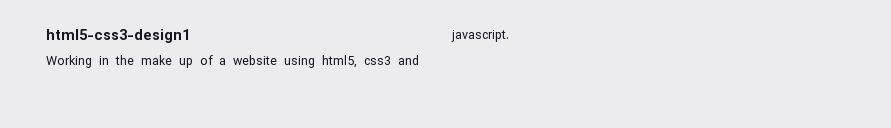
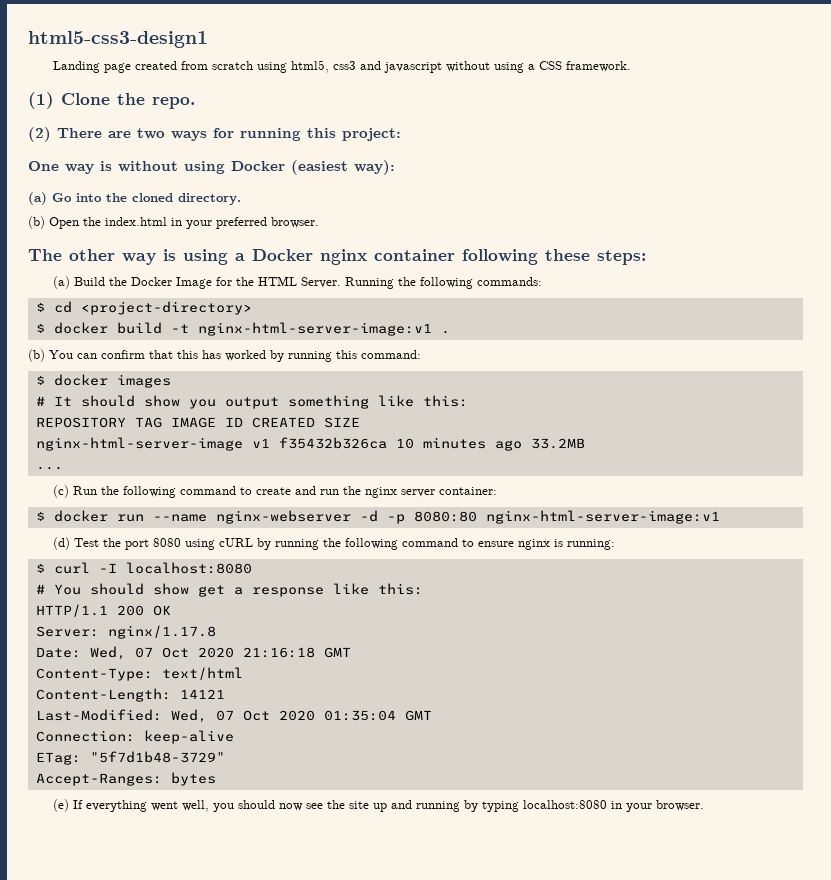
[46,55,420,68] [451,30,509,42] Working in the make up of a website using html5, css3 and javascript. -> [53,60,632,73] [28,92,195,109] [28,127,401,142] [28,160,395,175] [28,192,241,205] [28,216,319,229] [28,249,646,265] [53,276,543,289] [35,301,252,315] [35,322,450,336] [28,349,421,362] [35,374,171,388] [35,395,468,409] [35,417,360,428] [35,437,585,451] [35,467,63,470] [53,485,498,498] [35,510,720,524] [53,537,616,550] [35,562,252,574] [35,583,423,597] [35,604,171,617] [35,625,216,639] [35,646,351,660] [35,667,243,681] [35,688,225,702] [35,709,432,723] [35,730,234,744] [35,751,225,765] [35,772,216,786] [53,799,705,812] Landing page created from scratch using html5, css3 and javascript without using a CSS framework. // (1) Clone the repo. // (2) There are two ways for running this project: // One way is without using Docker (easiest way): // (a) Go into the cloned directory. // (b) Open the index.html in your preferred browser. // The other way is using a Docker nginx container following these steps: // (a) Build the Docker Image for the HTML Server. Running the following commands: // $ cd <project-directory> // $ docker build -t nginx-html-server-image:v1 . // (b) You can confirm that this has worked by running this command: // $ docker images // # It should show you output something like this: // REPOSITORY TAG IMAGE ID CREATED SIZE // nginx-html-server-image v1 f35432b326ca 10 minutes ago 33.2MB // ... // (c) Run the following command to create and run the nginx server container: // $ docker run --name nginx-webserver -d -p 8080:80 nginx-html-server-image:v1 // (d) Test the port 8080 using cURL by running the following command to ensure nginx is running: // $ curl -I localhost:8080 // # You should show get a response like this: // HTTP/1.1 200 OK // Server: nginx/1.17.8 // Date: Wed, 07 Oct 2020 21:16:18 GMT // Content-Type: text/html // Content-Length: 14121 // Last-Modified: Wed, 07 Oct 2020 01:35:04 GMT // Connection: keep-alive // ETag: "5f7d1b48-3729" // Accept-Ranges: bytes // (e) If everything went well, you should now see the site up and running by typing localhost:8080 in your browser.

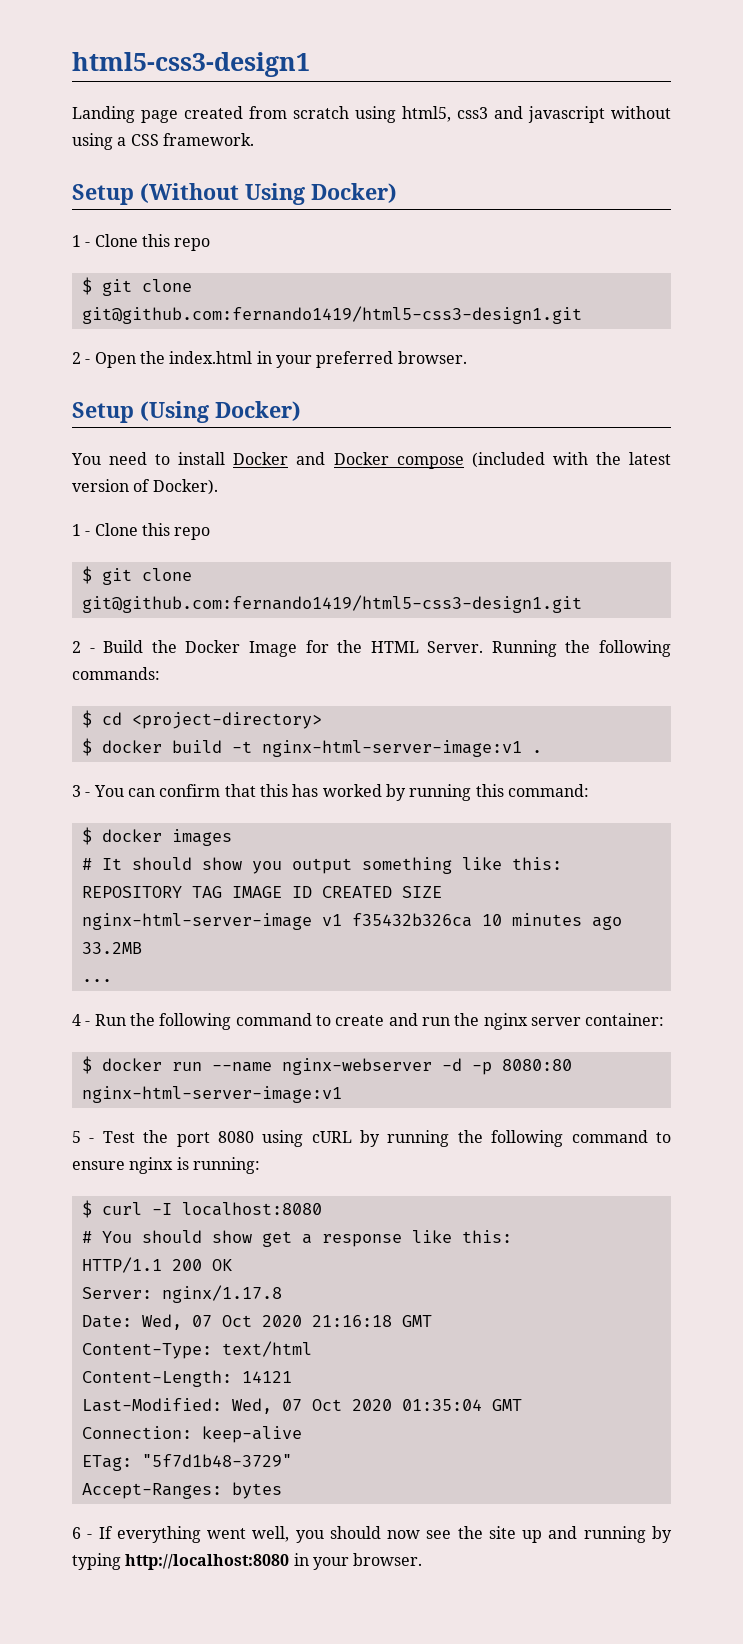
[28,92,195,109] [28,127,401,142] [28,160,395,175] [28,192,241,205] [28,216,45,229] (1) Clone the repo. // (2) There are two ways for running this project: // One way is without using Docker (easiest way): // (a) Go into the cloned directory. // (b) -> [72,183,397,205] [72,234,211,251] [81,277,192,296] [81,306,582,324] [72,352,91,364] Setup (Without Using Docker) // 1 - Clone this repo // $ git clone git@github.com:fernando1419/html5-css3-design1.git // 2 -
[28,249,646,265] [53,276,71,289] The other way is using a Docker nginx container following these steps: // (a) -> [72,401,301,423] [71,452,672,469] [72,479,218,495] [72,523,211,540] [81,566,192,585] [81,595,582,613] [72,641,95,653] Setup (Using Docker) // You need to install Docker and Docker compose (included with the latest version of Docker). // 1 - Clone this repo // $ git clone git@github.com:fernando1419/html5-css3-design1.git // 2 -
[28,349,45,362] (b) -> [72,785,91,797] 3 -
[53,485,70,498] (c) -> [72,1014,91,1026] 4 -
[53,537,71,550] (d) -> [72,1131,95,1143] 5 -
[53,799,70,812] (e) -> [72,1527,93,1539] 6 -
[523,800,608,809] localhost:8080 -> [125,1554,290,1570] http://localhost:8080

